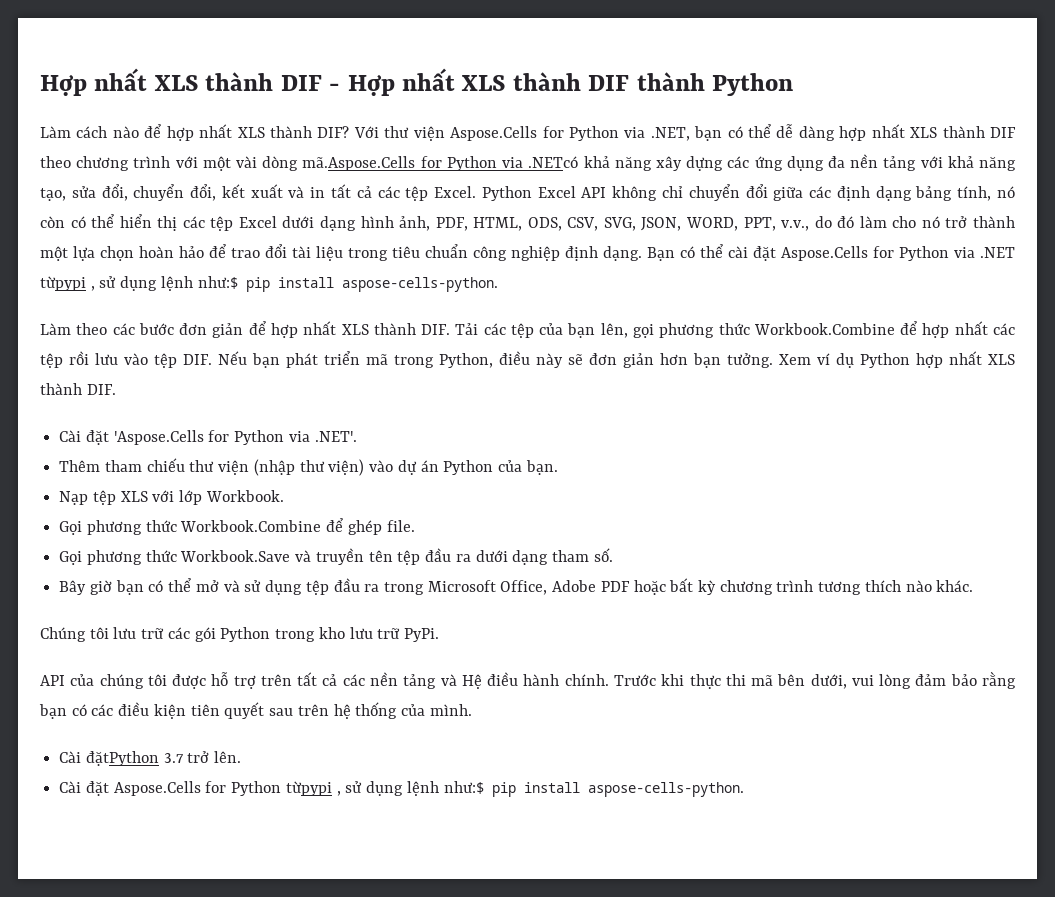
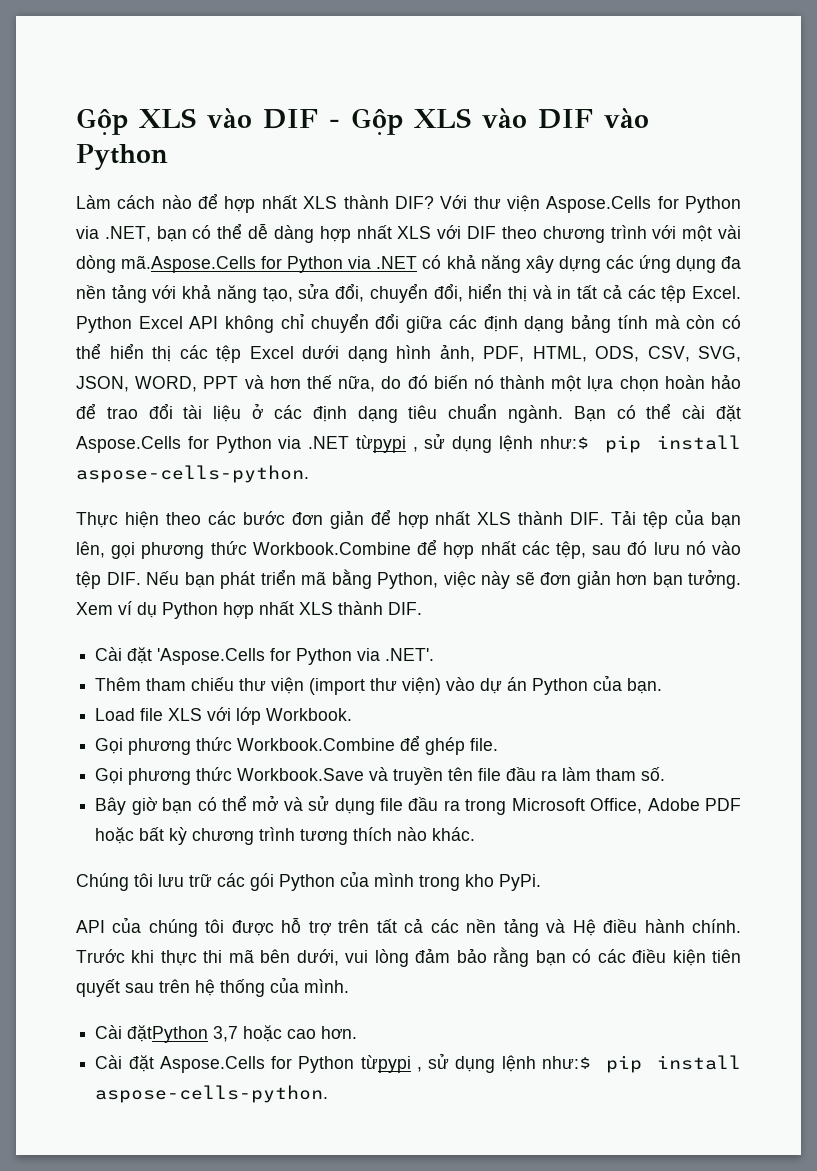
[40,68,705,96] Hợp nhất XLS thành DIF - Hợp nhất XLS thành DIF thành -> [76,108,649,135] Gộp XLS vào DIF - Gộp XLS vào DIF vào
[942,126,985,138] thành -> [437,225,462,239] với
[528,156,579,168] .NETcó -> [376,255,442,269] .NET có
[221,184,283,198] kết xuất -> [468,283,527,302] hiển thị
[957,186,1016,201] tính, nó -> [617,315,680,329] tính mà
[743,216,968,231] PPT, v.v., do đó làm cho nó trở -> [203,375,494,392] PPT và hơn thế nữa, do đó biến nó
[348,244,642,261] trong tiêu chuẩn công nghiệp định dạng. -> [252,403,563,423] ở các định dạng tiêu chuẩn ngành.
[40,323,71,335] Làm -> [76,511,159,528] Thực hiện
[483,323,506,335] các -> (637, 517) none
[40,351,118,368] tệp rồi lưu -> [555,541,706,559] tệp, sau đó lưu nó
[394,351,530,368] trong Python, điều -> [331,569,476,589] bằng Python, việc
[253,459,295,476] (nhập -> [309,678,366,695] (import
[59,490,116,505] Nạp tệp -> [95,708,164,721] Load file
[397,548,549,565] tệp đầu ra dưới dạng -> [478,767,592,781] file đầu ra làm
[305,580,329,595] tệp -> [380,798,404,811] file
[275,627,401,642] trong kho lưu trữ -> [340,871,494,891] của mình trong kho
[163,751,242,763] 3.7 trở lên. -> [213,1025,358,1042] 3,7 hoặc cao hơn.

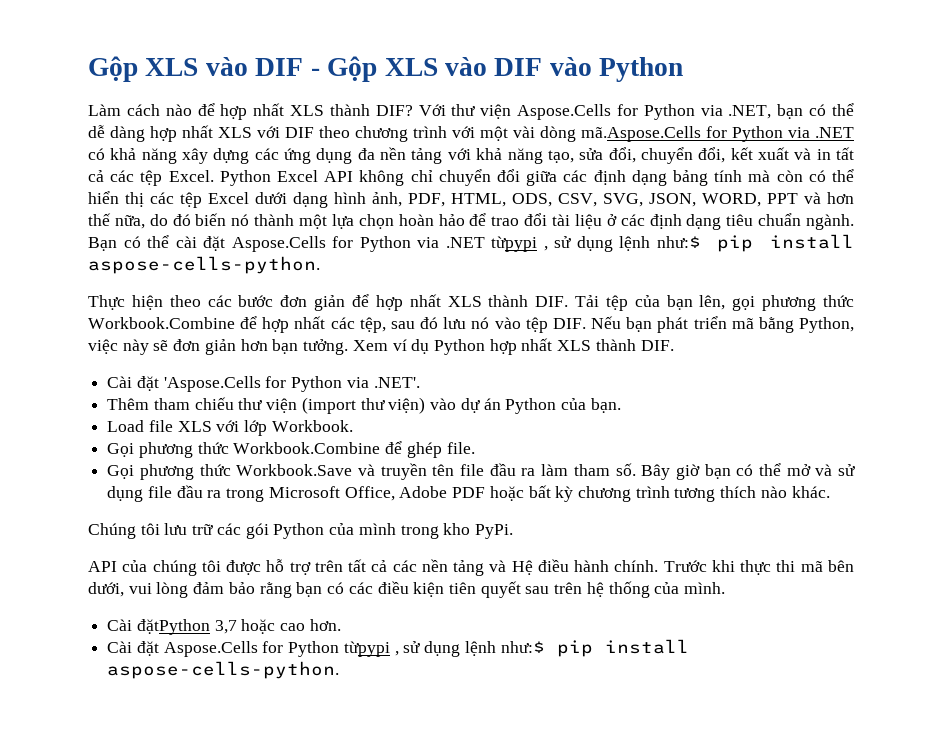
[468,283,527,302] hiển thị -> [730,147,789,160] kết xuất
(666, 774) // -> (636, 469) none

